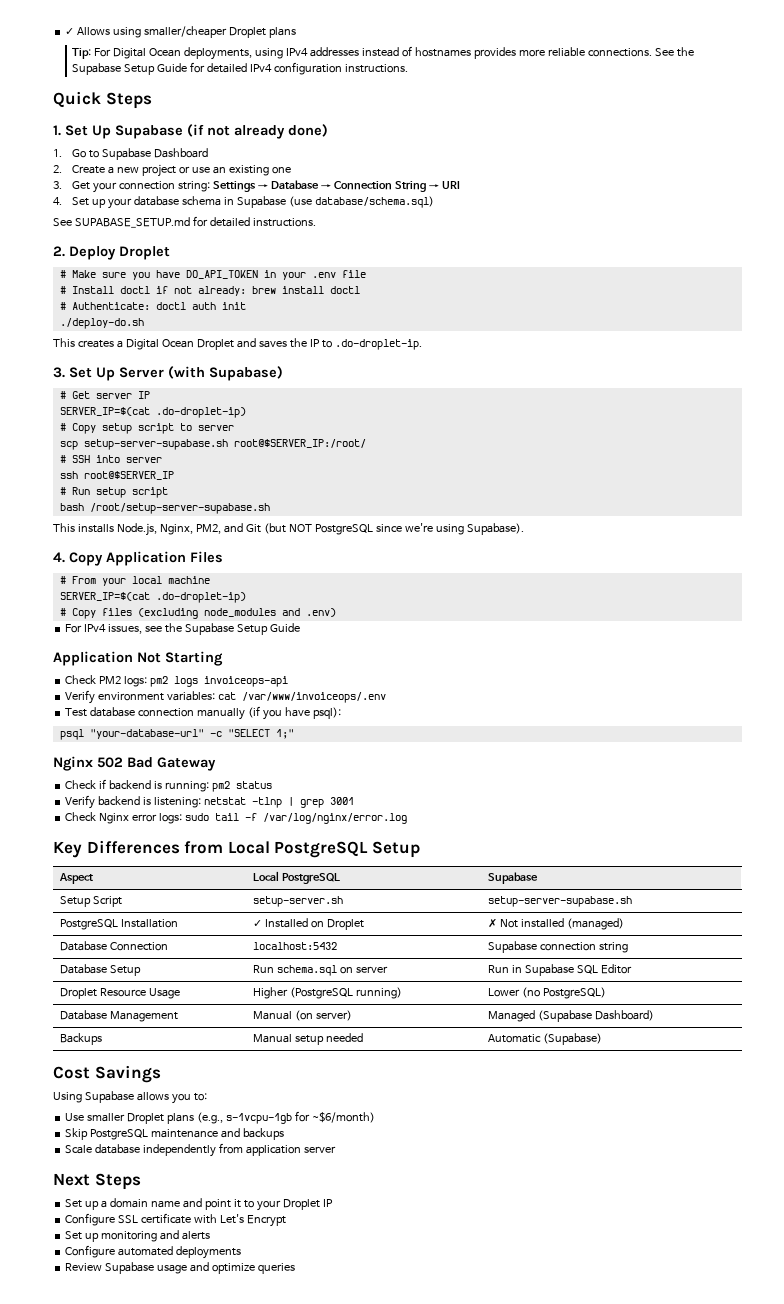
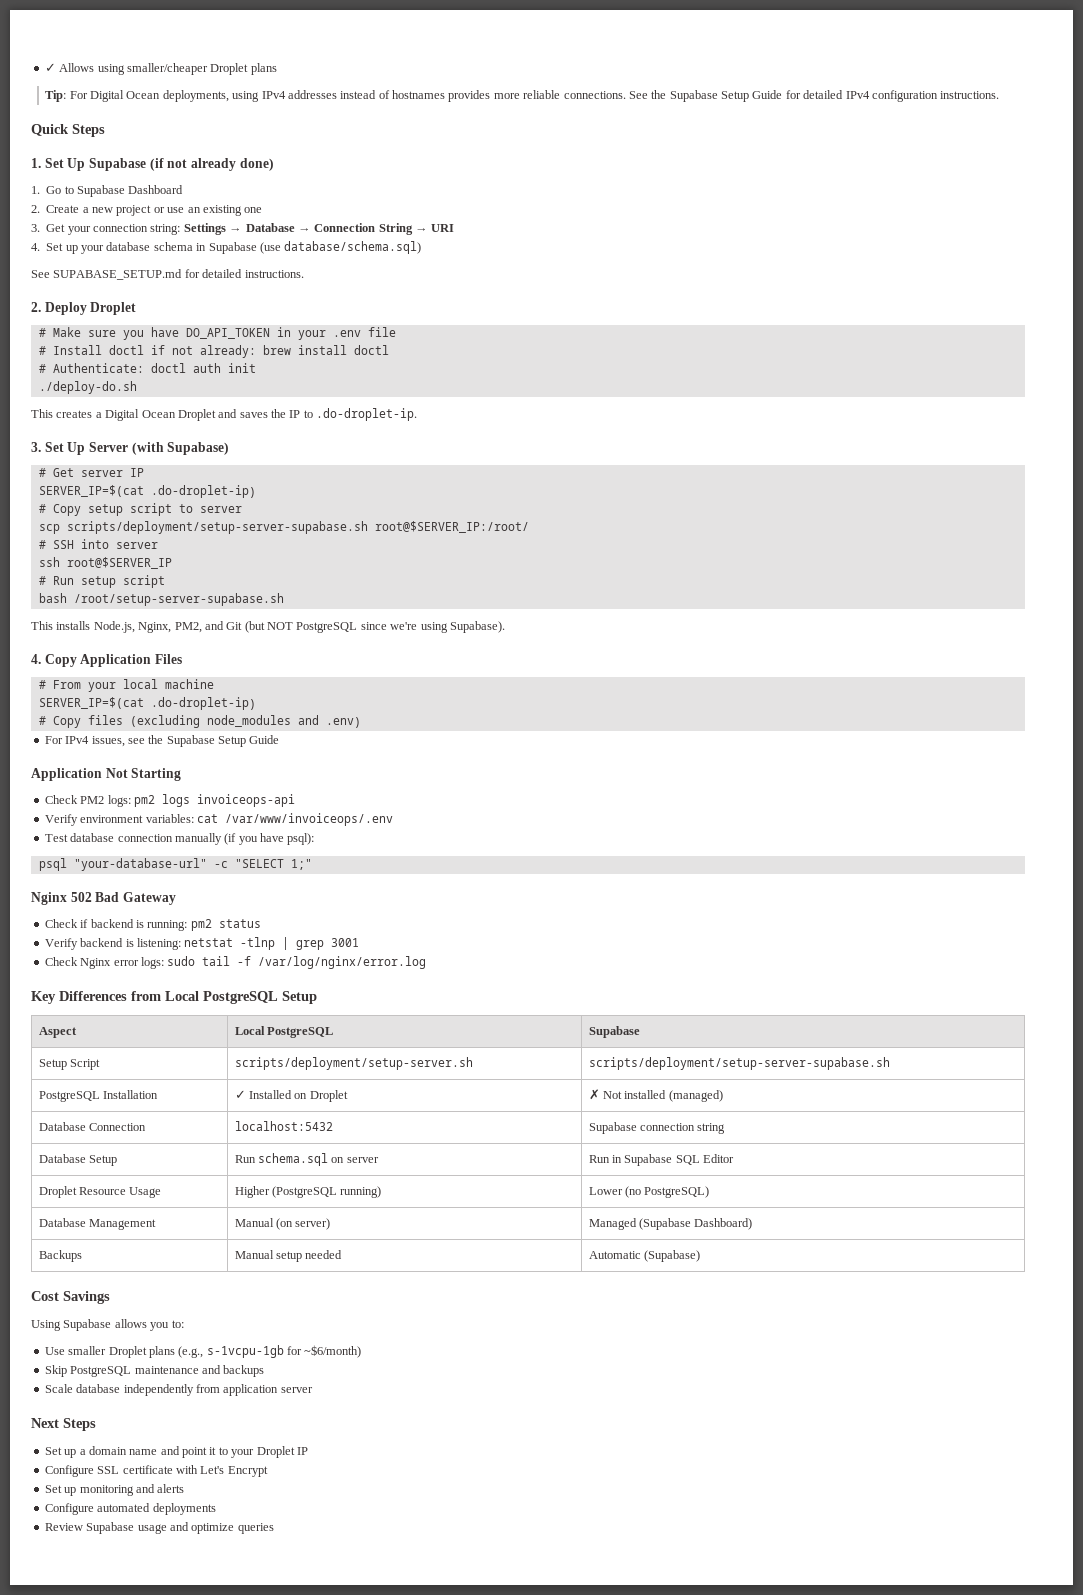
[83,439,228,450] setup-server-supabase.sh -> [66,521,368,534] scripts/deployment/setup-server-supabase.sh
[252,896,343,907] [487,896,632,907] setup-server.sh | setup-server-supabase.sh -> [234,1057,473,1070] [588,1057,890,1070] scripts/deployment/setup-server.sh | scripts/deployment/setup-server-supabase.sh

